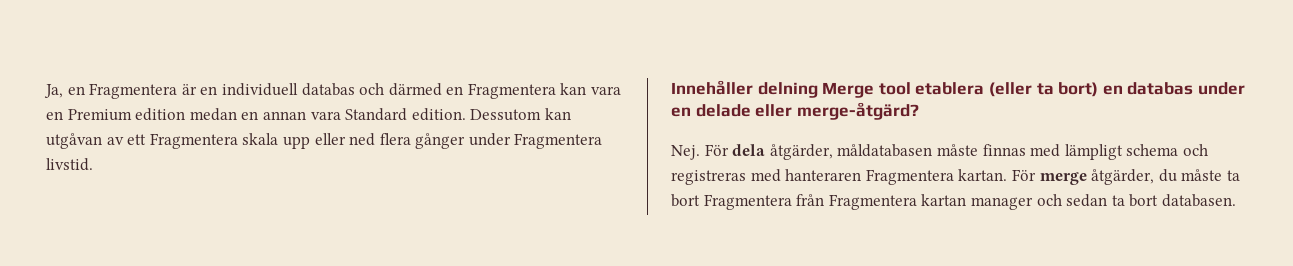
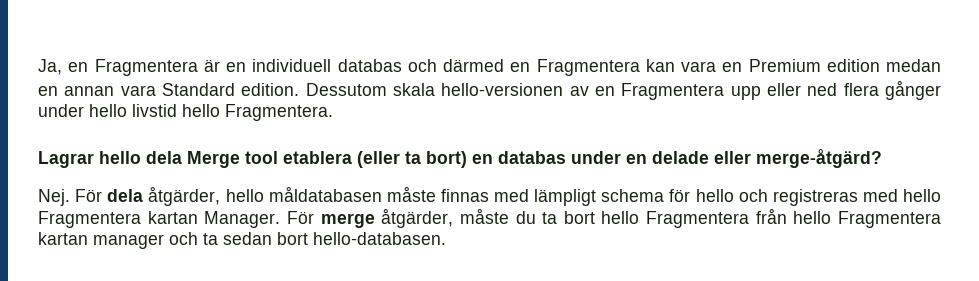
[544,108,571,120] [46,133,279,149] kan utgåvan av ett Fragmentera skala -> [393,83,725,100] skala hello-versionen av en Fragmentera
[514,133,603,149] [46,158,93,171] [671,80,818,98] Fragmentera livstid. // Innehåller delning -> [89,104,333,121] [38,151,182,168] hello livstid hello Fragmentera. // Lagrar hello dela
(833, 152) none -> [225,189,264,202] hello
(1179, 150) none -> [669,189,734,202] för hello
[785,169,1008,185] hanteraren Fragmentera kartan. -> [903,189,941,202] [38,211,281,228] hello Fragmentera kartan Manager.
[1158,169,1240,182] [671,194,700,207] du måste ta bort -> [459,208,640,224] måste du ta bort hello
(825, 200) none -> [793,211,832,224] hello
[1066,194,1236,207] sedan ta bort databasen. -> [203,232,446,245] ta sedan bort hello-databasen.

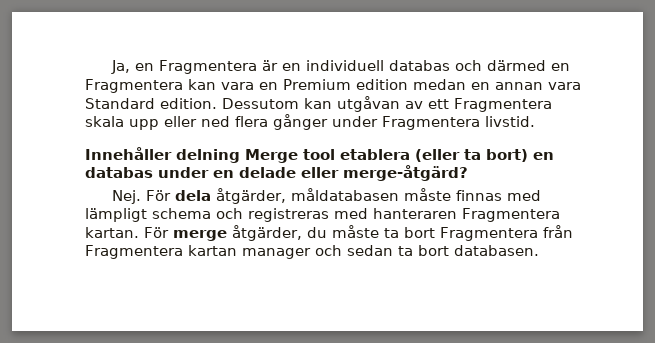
[393,83,725,100] skala hello-versionen av en Fragmentera -> [304,96,552,112] [85,116,124,127] kan utgåvan av ett Fragmentera skala
[89,104,333,121] [38,151,182,168] hello livstid hello Fragmentera. // Lagrar hello dela -> [382,116,535,130] [85,147,240,163] Fragmentera livstid. // Innehåller delning
[225,189,264,202] hello -> (286, 196) none
[669,189,734,202] för hello -> (211, 213) none
[903,189,941,202] [38,211,281,228] hello Fragmentera kartan Manager. -> [373,208,560,222] [85,227,139,238] hanteraren Fragmentera kartan.
[459,208,640,224] måste du ta bort hello -> [307,225,435,238] du måste ta bort
[793,211,832,224] hello -> (573, 231) none
[203,232,446,245] ta sedan bort hello-databasen. -> [346,245,539,256] sedan ta bort databasen.

